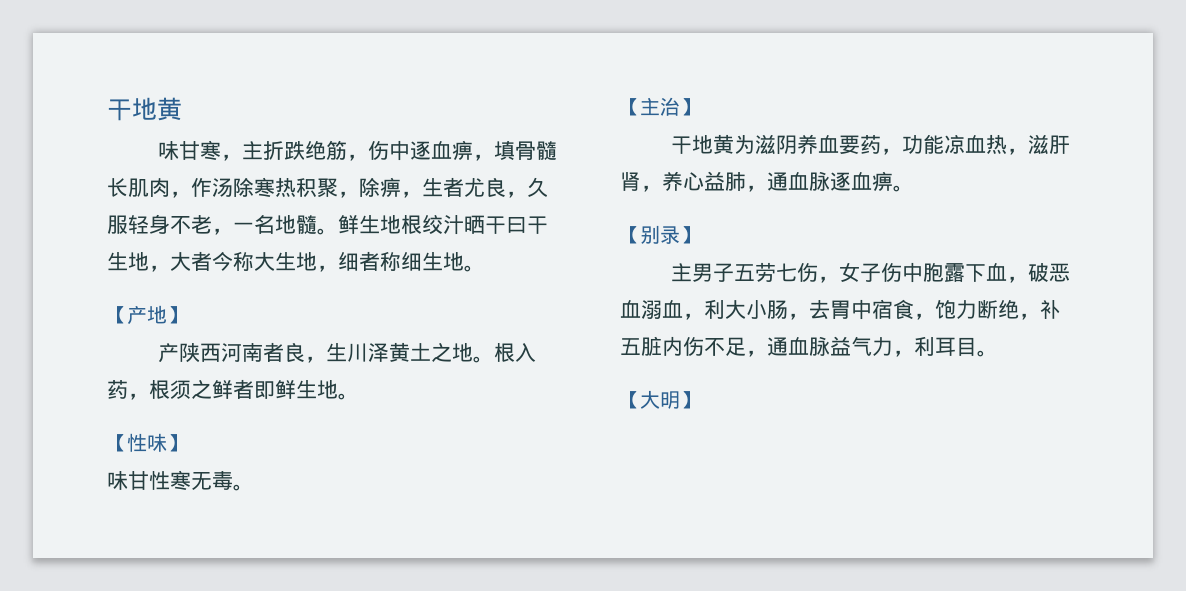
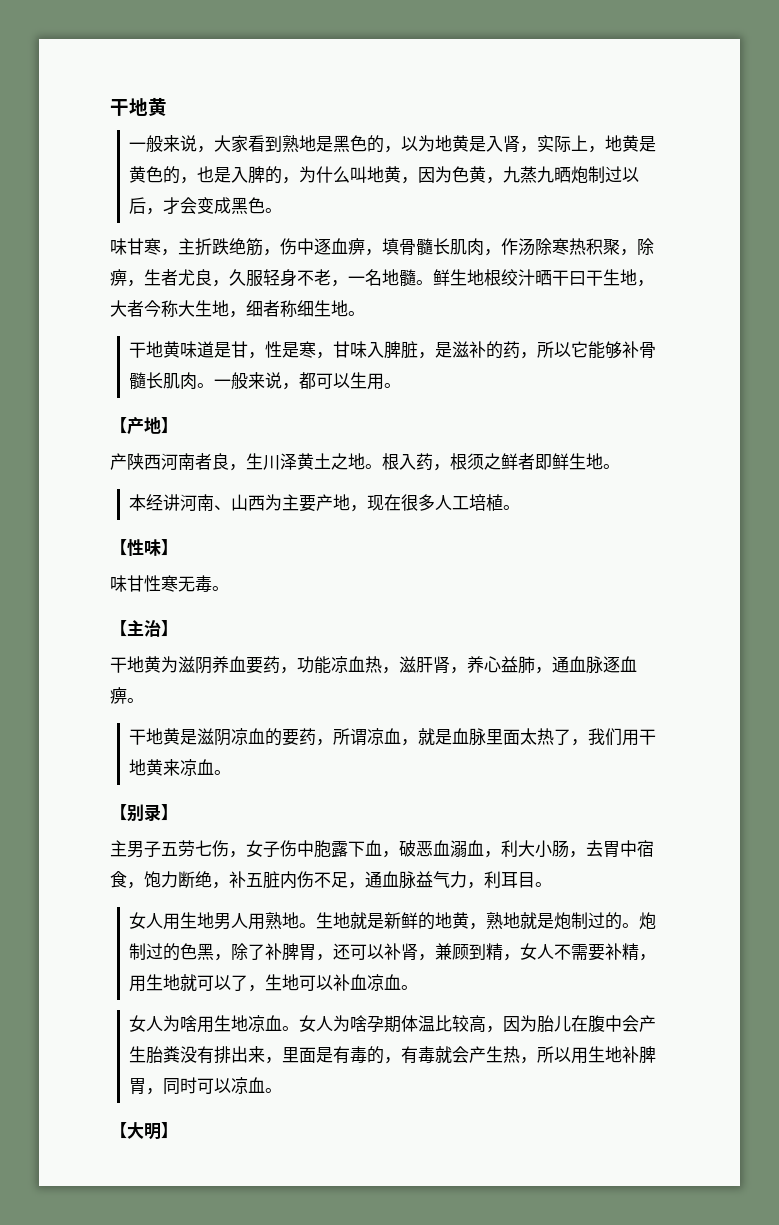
[107,97,182,121] 干地黄 -> [110,97,167,116] [129,135,657,153] [129,166,640,184] [129,197,283,215] 干地黄 // 一般来说，大家看到熟地是黑色的，以为地黄是入肾，实际上，地黄是黄色的，也是入脾的，为什么叫地黄，因为色黄，九蒸九晒炮制过以后，才会变成黑色。
(485, 268) none -> [129,341,657,359] [129,372,402,390] // 干地黄味道是甘，性是寒，甘味入脾脏，是滋补的药，所以它能够补骨髓长肌肉。一般来说，都可以生用。
(359, 396) none -> [129,494,521,512] // 本经讲河南、山西为主要产地，现在很多人工培植。
(914, 188) none -> [129,728,657,746] [129,759,232,776] // 干地黄是滋阴凉血的要药，所谓凉血，就是血脉里面太热了，我们用干地黄来凉血。
(998, 353) none -> [129,912,657,930] [129,943,657,961] [129,974,419,992] [129,1015,657,1033] [129,1046,657,1064] [129,1077,283,1095] // 女人用生地男人用熟地。生地就是新鲜的地黄，熟地就是炮制过的。炮制过的色黑，除了补脾胃，还可以补肾，兼顾到精，女人不需要补精，用生地就可以了，生地可以补血凉血。 // 女人为啥用生地凉血。女人为啥孕期体温比较高，因为胎儿在腹中会产生胎粪没有排出来，里面是有毒的，有毒就会产生热，所以用生地补脾胃，同时可以凉血。

